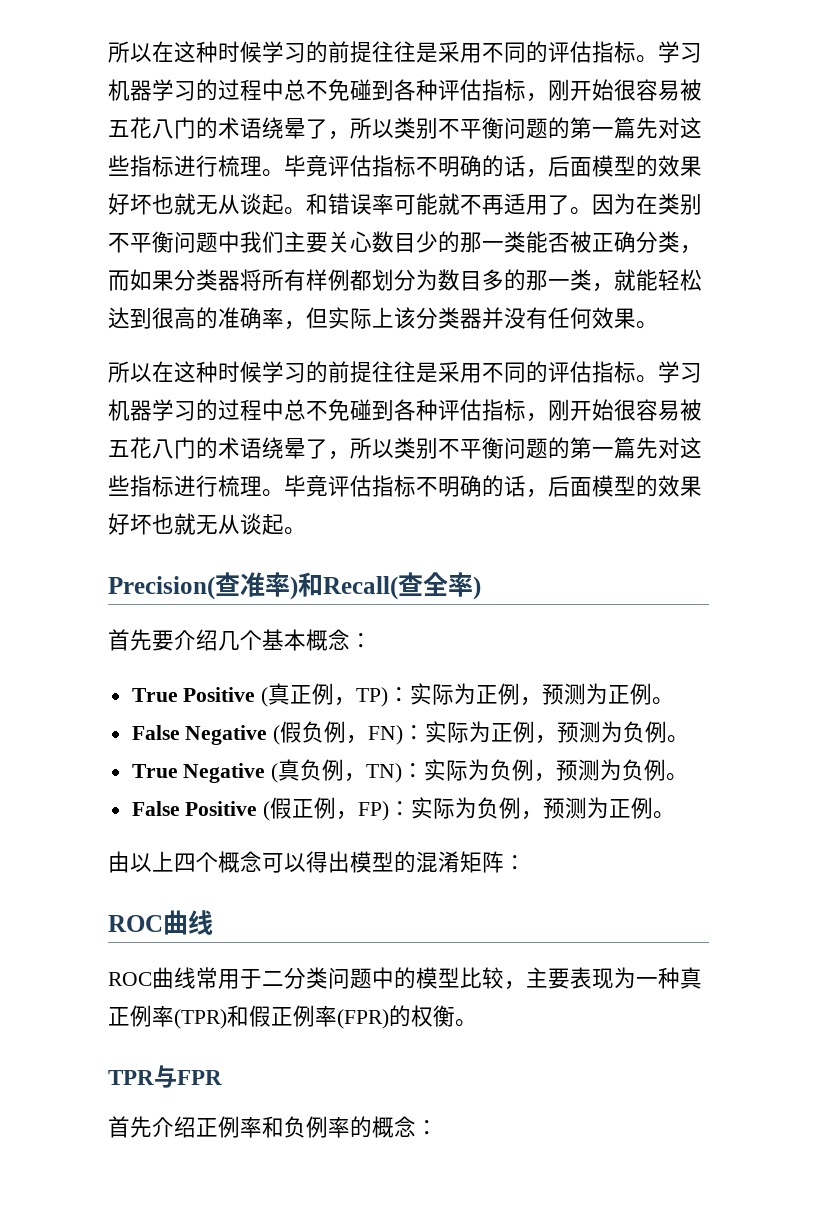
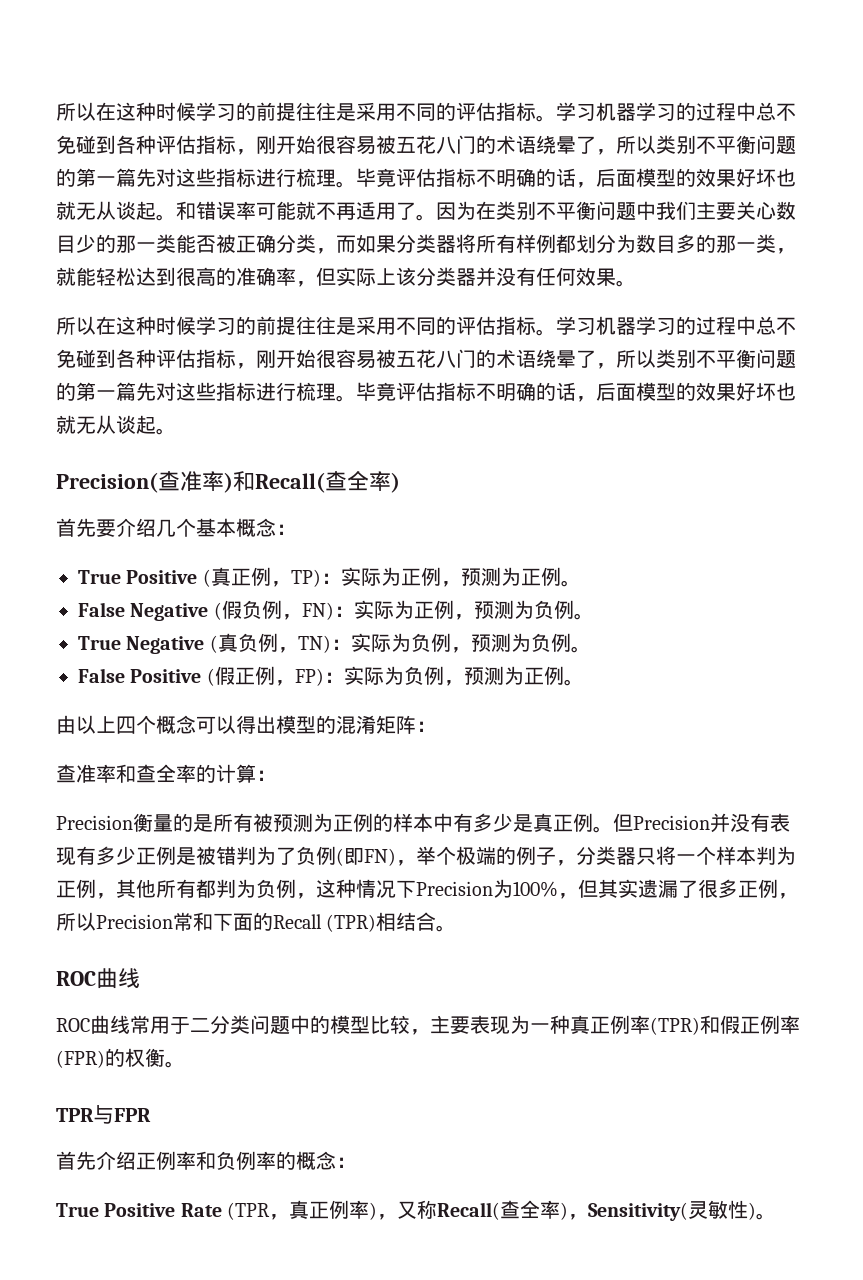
(526, 862) none -> [56,764,276,783] [56,813,790,833] [56,846,796,866] [56,879,798,899] [56,912,457,932] // 查准率和查全率的计算： // Precision衡量的是所有被预测为正例的样本中有多少是真正例。但Precision并没有表现有多少正例是被错判为了负例(即FN)，举个极端的例子，分类器只将一个样本判为正例，其他所有都判为负例，这种情况下Precision为100%，但其实遗漏了很多正例，所以Precision常和下面的Recall (TPR)相结合。
(438, 1127) none -> [56,1200,777,1221] // True Positive Rate (TPR，真正例率)，又称Recall(查全率)，Sensitivity(灵敏性)。

